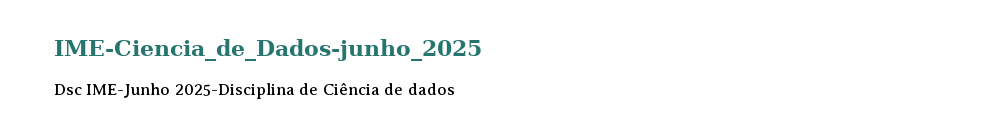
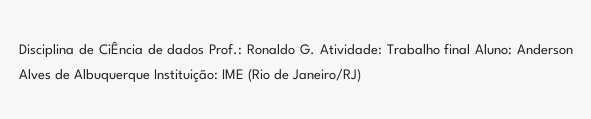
[54,39,482,61] [54,82,455,99] IME-Ciencia_de_Dados-junho_2025 // Dsc IME-Junho 2025-Disciplina de Ciência de dados -> [19,41,573,58] [19,68,361,83] Disciplina de CiÊncia de dados Prof.: Ronaldo G. Atividade: Trabalho final Aluno: Anderson Alves de Albuquerque Instituição: IME (Rio de Janeiro/RJ)

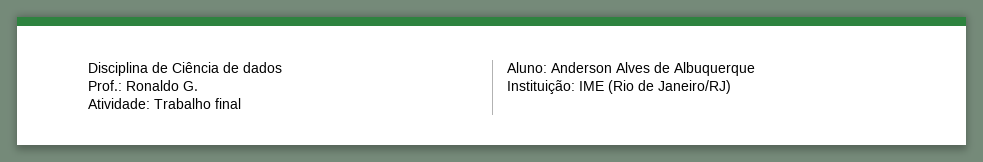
[98,41,143,55] CiÊncia -> [172,62,219,73] Ciência
(205, 49) none -> (282, 67) //
(315, 49) none -> (198, 86) //
(471, 49) none -> (241, 103) //
(150, 76) none -> (755, 69) //

